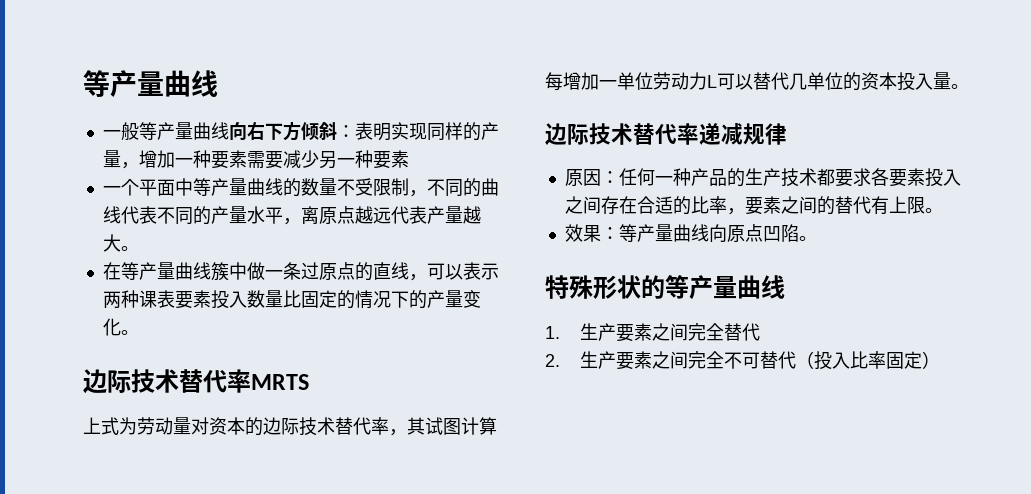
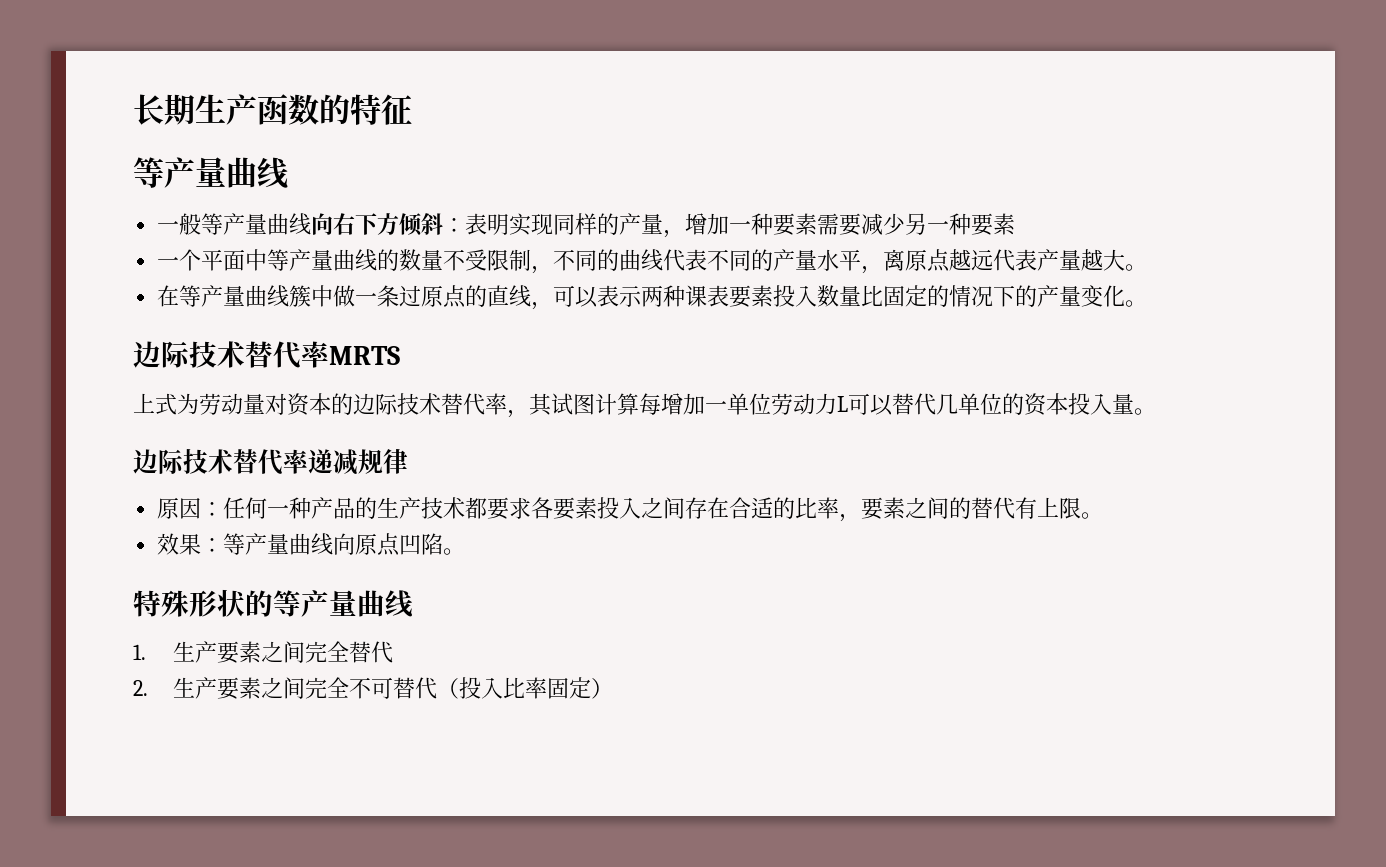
(83, 83) none -> [133,94,412,125] 长期生产函数的特征 //

